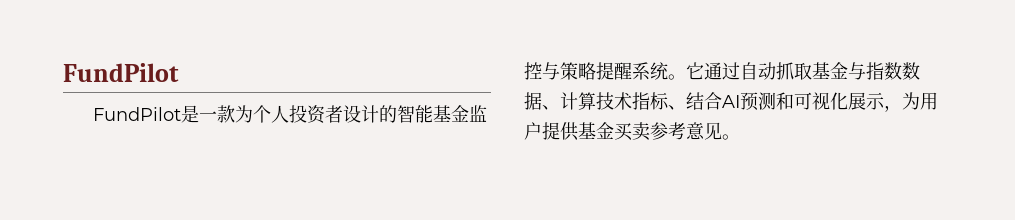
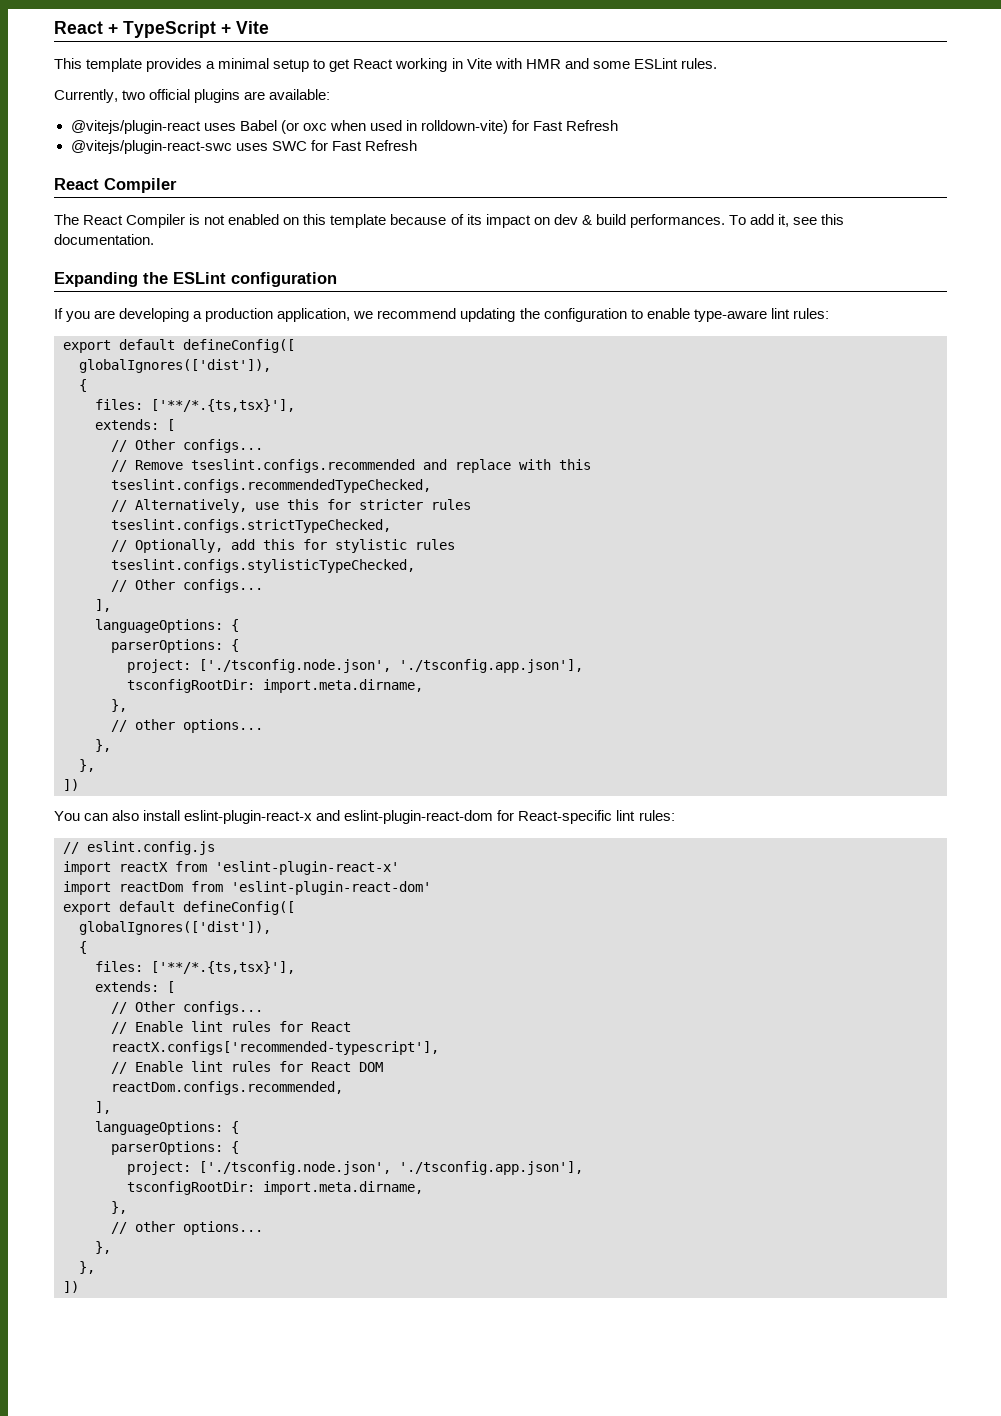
[63,63,179,82] [93,105,488,124] [524,62,920,80] [524,92,938,112] [524,122,740,141] FundPilot // FundPilot是一款为个人投资者设计的智能基金监控与策略提醒系统。它通过自动抓取基金与指数数据、计算技术指标、结合AI预测和可视化展示，为用户提供基金买卖参考意见。 -> [54,21,269,38] [54,58,717,72] [54,89,331,103] [70,120,619,134] [70,140,417,154] [54,178,177,193] [54,214,845,228] [54,234,154,245] [54,272,337,287] [54,308,829,322] [63,339,295,353] [79,359,271,373] [79,379,87,392] [95,399,295,412] [95,419,175,431] [111,439,263,453] [111,459,591,473] [111,479,431,493] [111,499,471,513] [111,519,391,533] [111,539,455,553] [111,559,415,573] [111,579,263,593] [95,599,111,612] [95,619,239,633] [111,639,239,653] [127,659,583,673] [127,679,423,693] [111,699,127,712] [111,719,263,733] [95,739,111,752] [79,759,95,772] [63,779,79,791] [54,810,675,824] [63,841,215,855] [63,861,399,875] [63,881,431,895] [63,901,295,915] [79,921,271,935] [79,941,87,954] [95,961,295,974] [95,981,175,993] [111,1001,263,1015] [111,1021,351,1034] [111,1041,439,1055] [111,1061,383,1074] [111,1081,343,1095] [95,1101,111,1114] [95,1121,239,1135] [111,1141,239,1155] [127,1161,583,1175] [127,1181,423,1195] [111,1201,127,1214] [111,1221,263,1235] [95,1241,111,1254] [79,1261,95,1274] [63,1281,79,1293] React + TypeScript + Vite // This template provides a minimal setup to get React working in Vite with HMR and some ESLint rules. // Currently, two official plugins are available: // @vitejs/plugin-react uses Babel (or oxc when used in rolldown-vite) for Fast Refresh // @vitejs/plugin-react-swc uses SWC for Fast Refresh // React Compiler // The React Compiler is not enabled on this template because of its impact on dev & build performances. To add it, see this documentation. // Expanding the ESLint configuration // If you are developing a production application, we recommend updating the configuration to enable type-aware lint rules: // export default defineConfig([ // globalIgnores(['dist']), // { // files: ['**/*.{ts,tsx}'], // extends: [ // // Other configs... // // Remove tseslint.configs.recommended and replace with this // tseslint.configs.recommendedTypeChecked, // // Alternatively, use this for stricter rules // tseslint.configs.strictTypeChecked, // // Optionally, add this for stylistic rules // tseslint.configs.stylisticTypeChecked, // // Other configs... // ], // languageOptions: { // parserOptions: { // project: ['./tsconfig.node.json', './tsconfig.app.json'], // tsconfigRootDir: import.meta.dirname, // }, // // other options... // }, // }, // ]) // You can also install eslint-plugin-react-x and eslint-plugin-react-dom for React-specific lint rules: // // eslint.config.js // import reactX from 'eslint-plugin-react-x' // import reactDom from 'eslint-plugin-react-dom' // export default defineConfig([ // globalIgnores(['dist']), // { // files: ['**/*.{ts,tsx}'], // extends: [ // // Other configs... // // Enable lint rules for React // reactX.configs['recommended-typescript'], // // Enable lint rules for React DOM // reactDom.configs.recommended, // ], // languageOptions: { // parserOptions: { // project: ['./tsconfig.node.json', './tsconfig.app.json'], // tsconfigRootDir: import.meta.dirname, // }, // // other options... // }, // }, // ])

